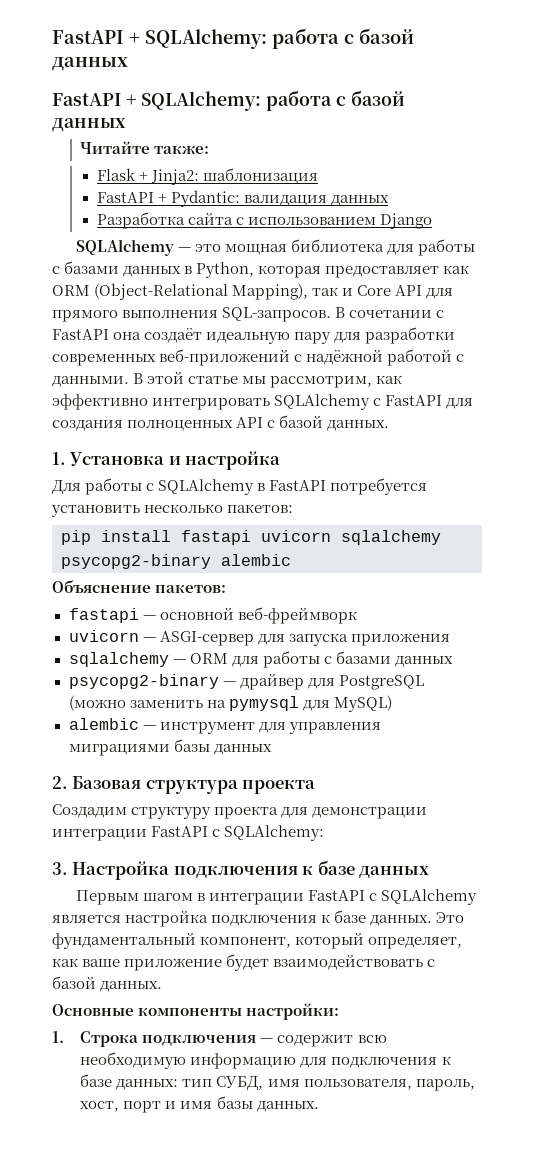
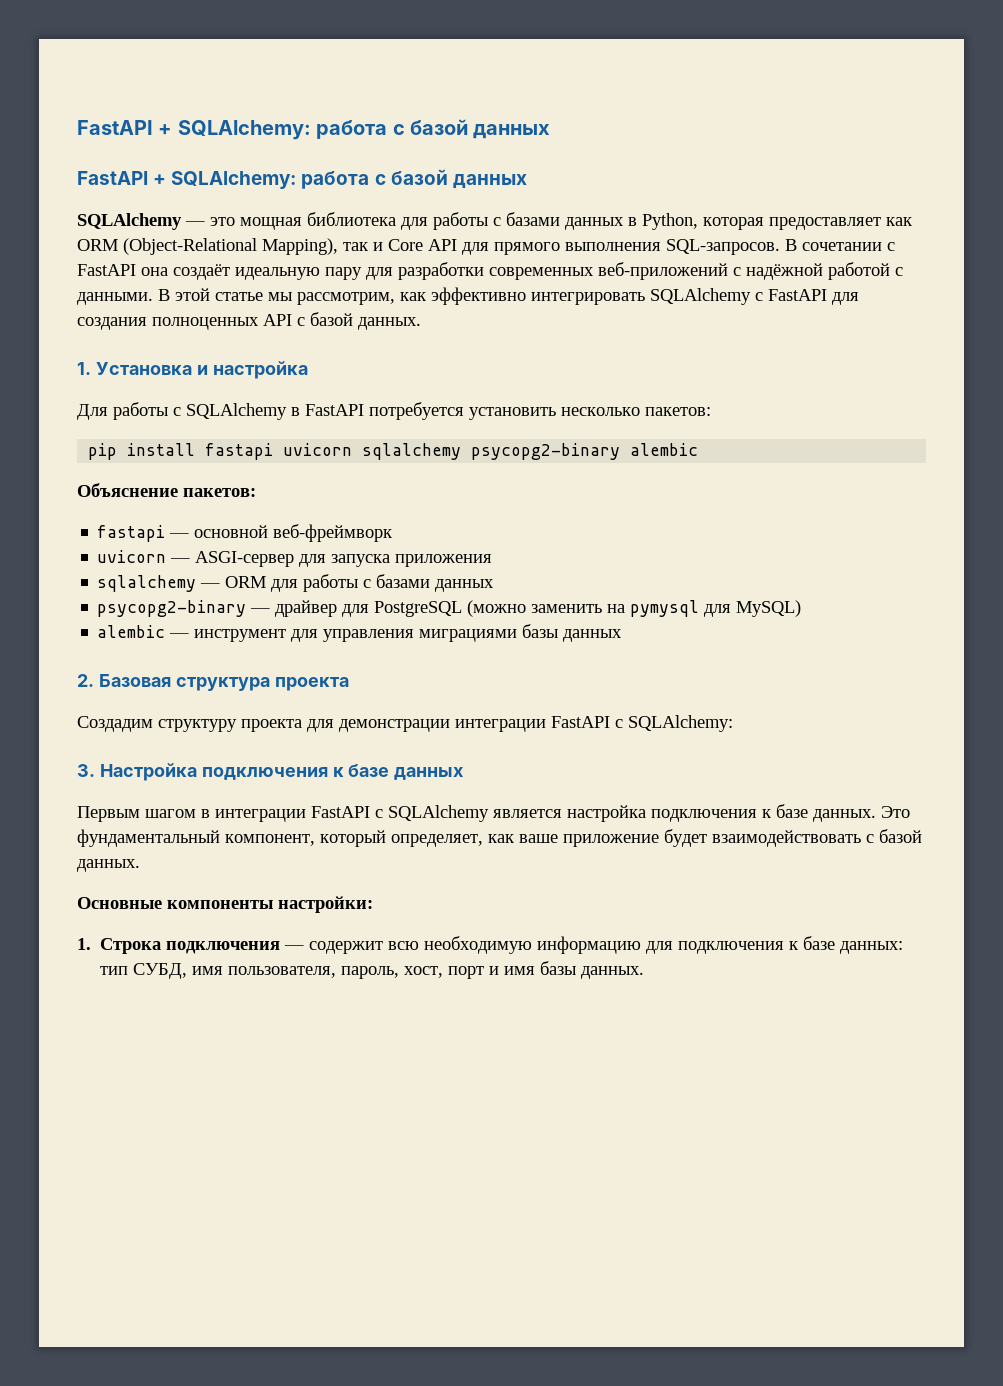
[80,141,210,154] [96,168,318,185] [96,190,390,207] [96,212,433,229] // Читайте также: // Flask + Jinja2: шаблонизация // FastAPI + Pydantic: валидация данных // Разработка сайта с использованием Django -> (527, 181) none

